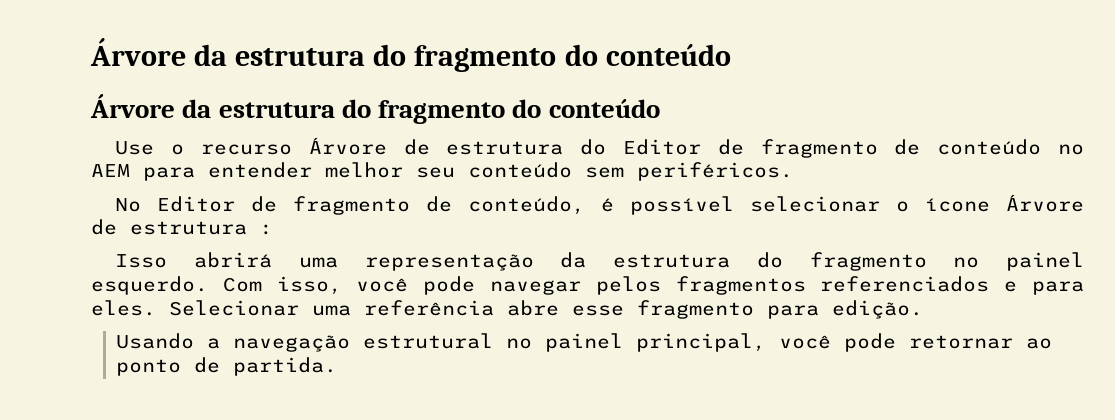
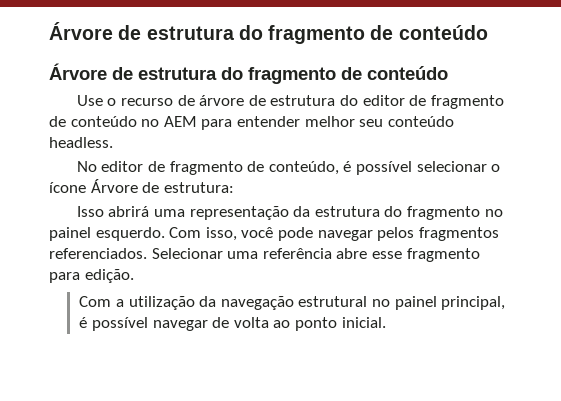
[90,38,598,72] Árvore da estrutura do fragmento do -> [49,22,394,44] Árvore de estrutura do fragmento de
[182,99,542,124] da estrutura do fragmento do -> [112,67,362,84] de estrutura do fragmento de
[308,137,701,155] Árvore de estrutura do Editor -> [177,95,405,106] de árvore de estrutura do editor
[585,162,793,181] sem periféricos. -> [49,137,113,148] headless.
[157,196,236,212] Editor -> [101,161,144,172] editor
[130,221,273,235] estrutura : -> [163,182,234,193] estrutura:
[820,276,1084,295] [91,300,156,316] referenciados e para eles. -> [49,248,147,259] referenciados.
[115,333,220,349] Usando a -> [79,296,217,310] Com a utilização da
[778,333,1052,352] [115,357,337,376] você pode retornar ao ponto de partida. -> [79,317,386,331] é possível navegar de volta ao ponto inicial.

